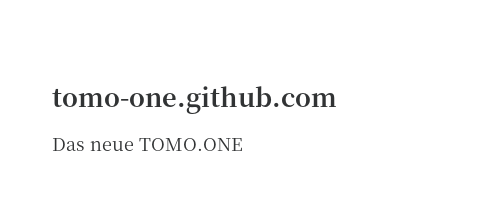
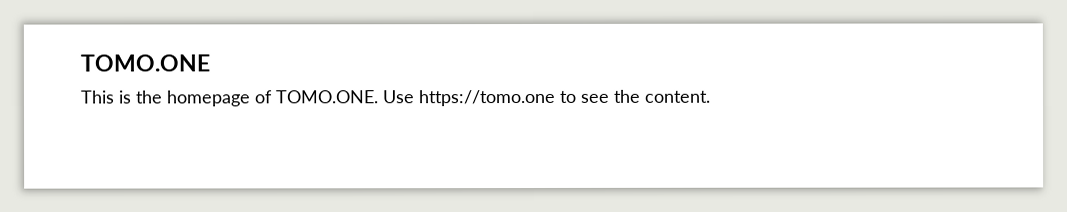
[52,86,337,114] [52,138,243,151] tomo-one.github.com // Das neue TOMO.ONE -> [80,54,210,72] [80,89,710,107] TOMO.ONE // This is the homepage of TOMO.ONE. Use https://tomo.one to see the content.

